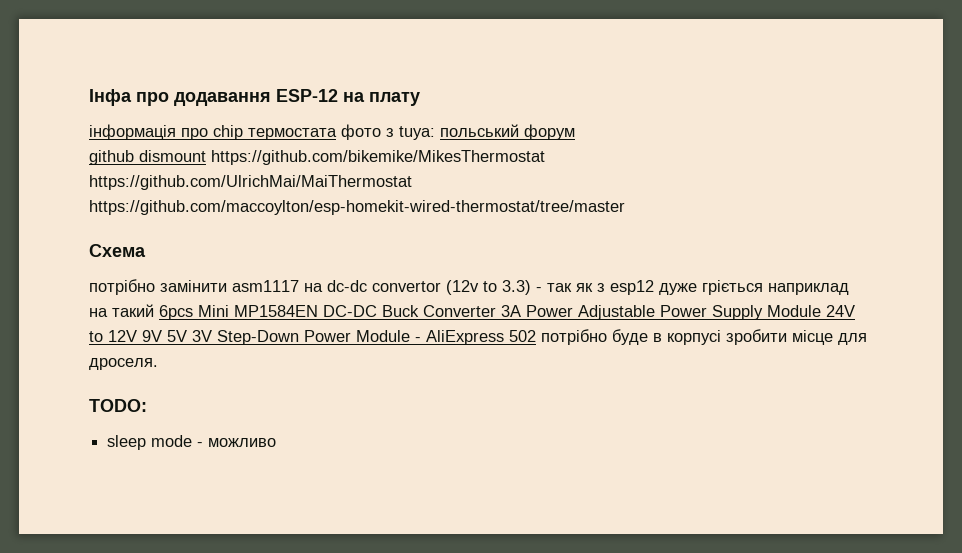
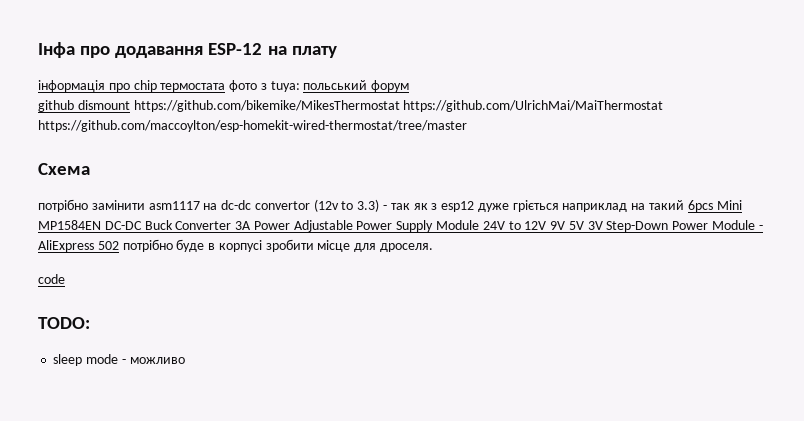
(158, 364) none -> [38,274,65,284] // code

